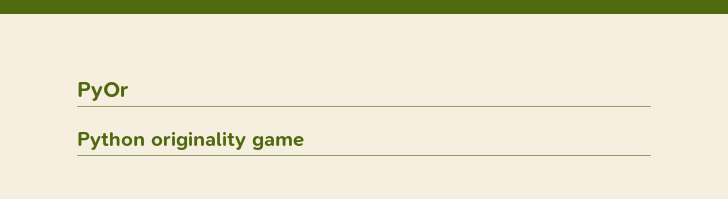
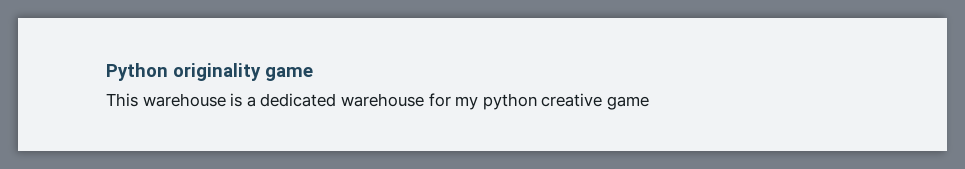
[77,82,129,101] PyOr // -> (106, 72) none
(304, 142) none -> [106,93,649,110] // This warehouse is a dedicated warehouse for my python creative game

